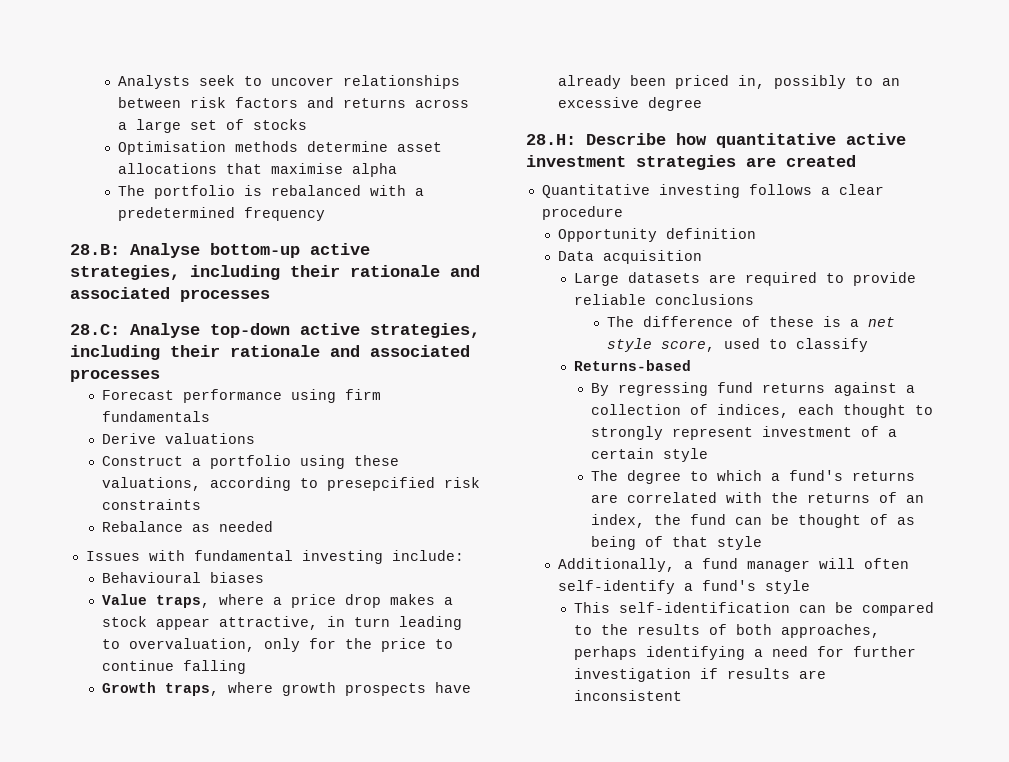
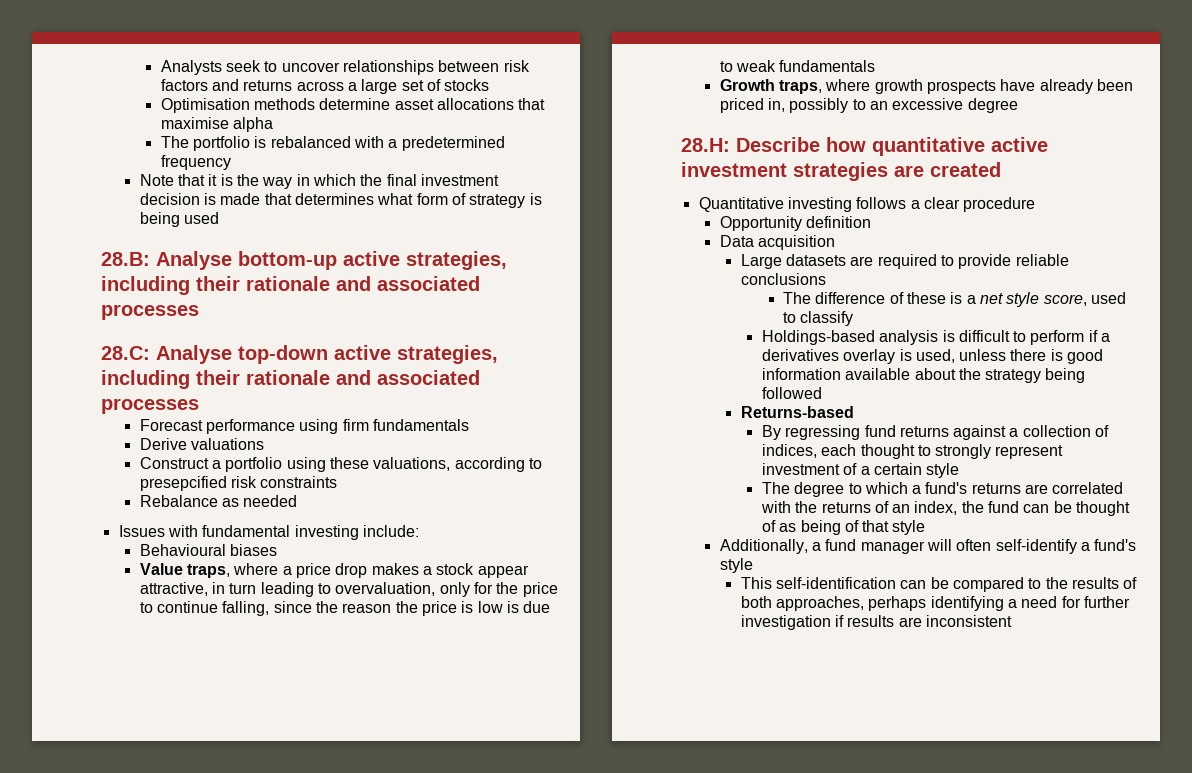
(326, 214) none -> [139,174,499,189] [139,193,542,208] [139,212,220,227] // Note that it is the way in which the final investment decision is made that determines what form of strategy is being used
[183,660,247,674] falling -> [222,601,551,616] [719,60,876,72] falling, since the reason the price is low is due to weak fundamentals
(868, 345) none -> [761,330,1111,345] [761,349,1104,364] [761,368,1086,383] [761,387,822,399] // Holdings-based analysis is difficult to perform if a derivatives overlay is used, unless there is good information available about the strategy being followed

